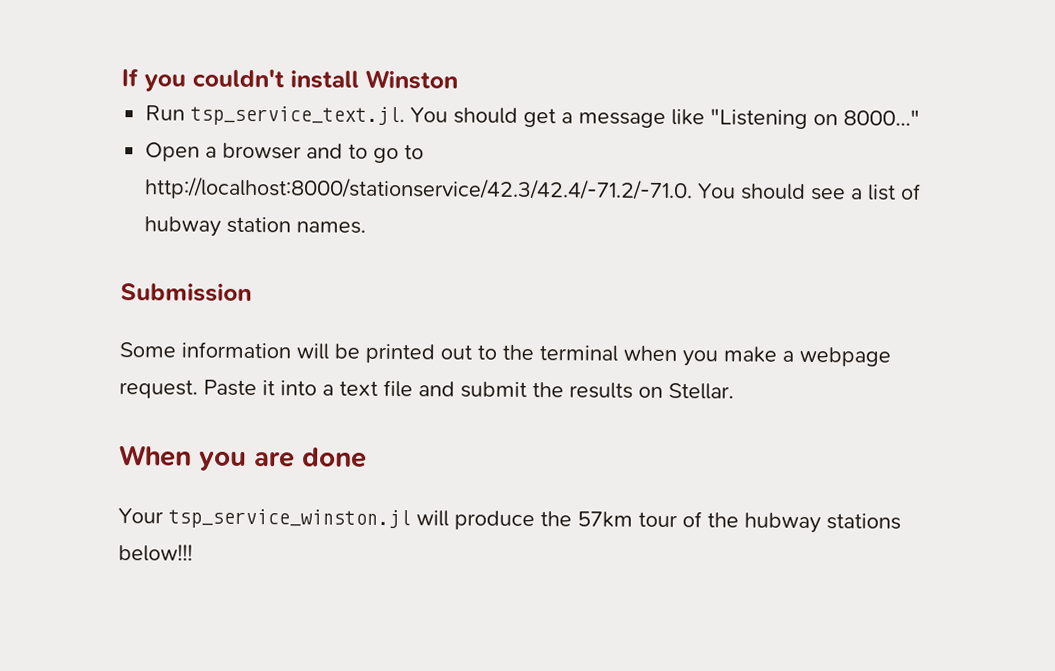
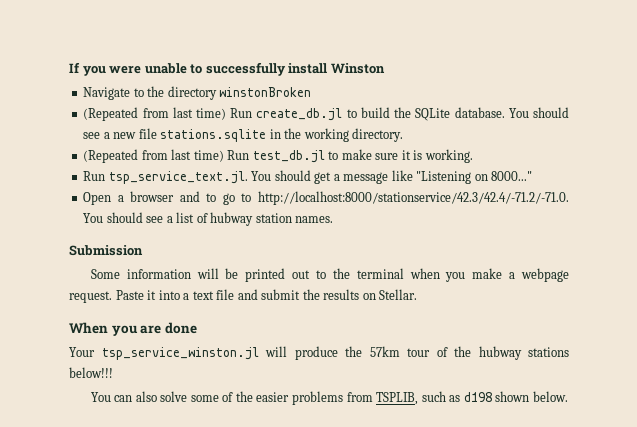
[192,68,458,90] couldn't install Winston -> [109,62,385,76] [83,86,312,100] [83,107,570,121] [83,128,404,142] [83,149,473,163] were unable to successfully install Winston // Navigate to the directory winstonBroken // (Repeated from last time) Run create_db.jl to build the SQLite database. You should see a new file stations.sqlite in the working directory. // (Repeated from last time) Run test_db.jl to make sure it is working.
(193, 553) none -> [90,391,568,405] // You can also solve some of the easier problems from TSPLIB, such as d198 shown below.

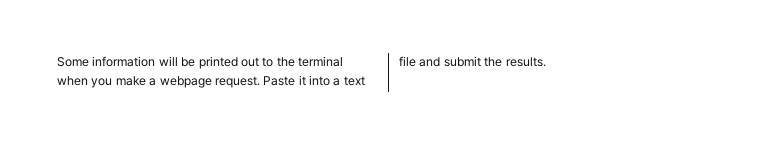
[69,62,385,76] [83,86,312,100] [83,107,570,121] [83,128,404,142] [83,149,473,163] [83,170,533,184] [83,191,569,205] [83,212,334,226] [69,245,143,256] If you were unable to successfully install Winston // Navigate to the directory winstonBroken // (Repeated from last time) Run create_db.jl to build the SQLite database. You should see a new file stations.sqlite in the working directory. // (Repeated from last time) Run test_db.jl to make sure it is working. // Run tsp_service_text.jl. You should get a message like "Listening on 8000..." // Open a browser and to go to http://localhost:8000/stationservice/42.3/42.4/-71.2/-71.0. You should see a list of hubway station names. // Submission // -> (57, 62) none
[323,289,418,300] [69,322,197,336] [69,346,569,360] [69,367,113,378] [90,391,568,405] results on Stellar. // When you are done // Your tsp_service_winston.jl will produce the 57km tour of the hubway stations below!!! // You can also solve some of the easier problems from TSPLIB, such as d198 shown below. -> [505,57,546,67] results.

